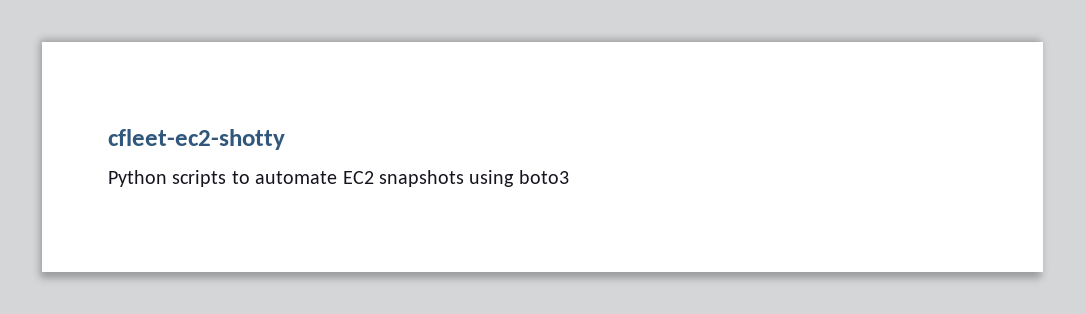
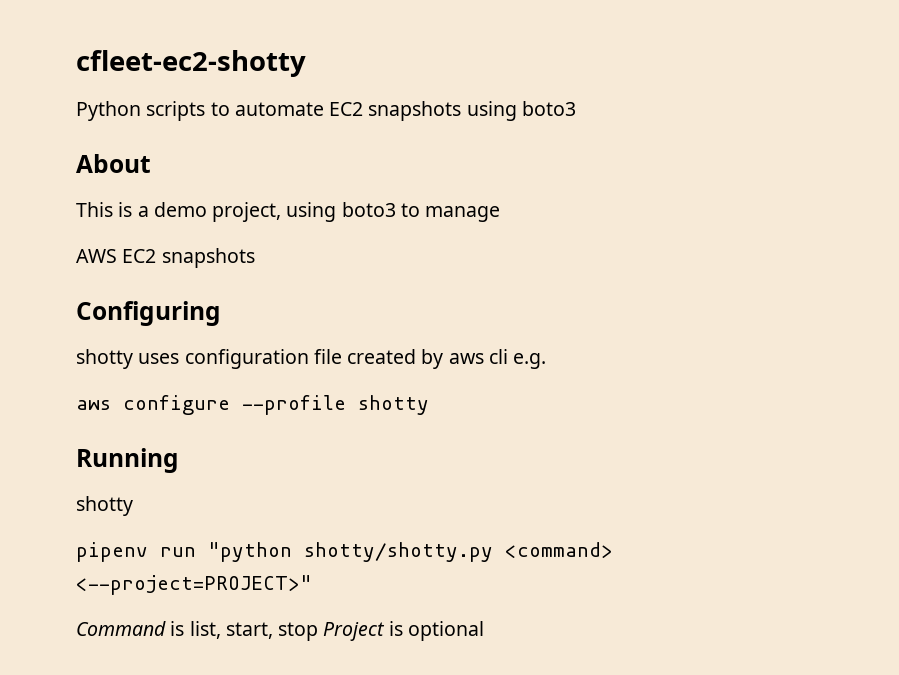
(569, 177) none -> [76,154,151,173] [76,202,501,222] [76,248,255,268] [76,301,221,326] [76,349,547,369] [76,395,429,415] [76,448,179,473] [76,496,133,516] [76,542,613,562] [76,575,312,595] [76,621,484,641] // About // This is a demo project, using boto3 to manage // AWS EC2 snapshots // Configuring // shotty uses configuration file created by aws cli e.g. // aws configure --profile shotty // Running // shotty // pipenv run "python shotty/shotty.py <command> <--project=PROJECT>" // Command is list, start, stop Project is optional

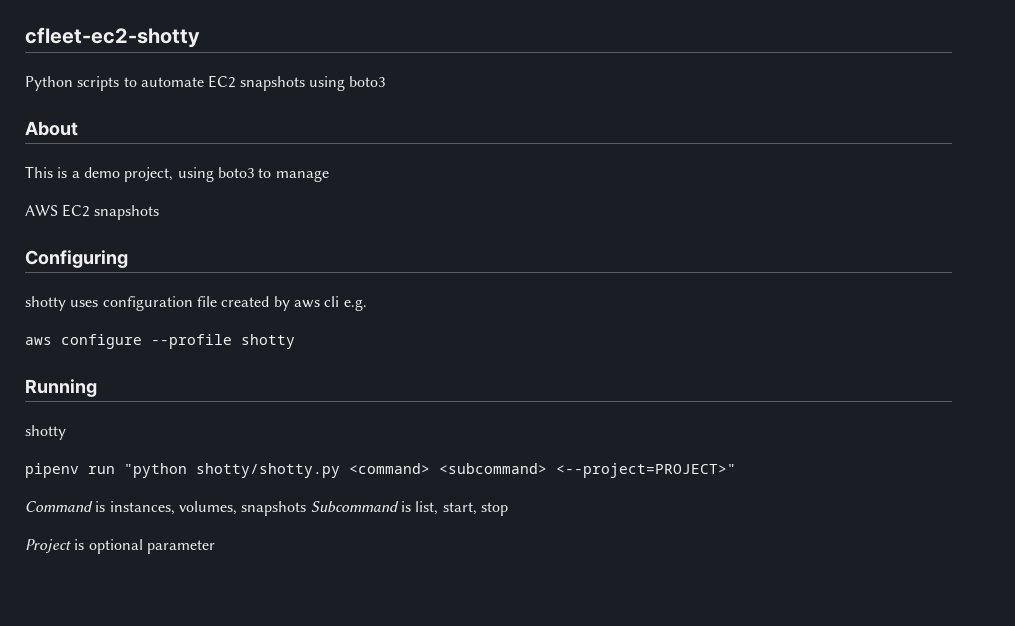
(613, 550) none -> [439,463,547,474] <subcommand>
(185, 628) none -> [109,501,411,516] instances, volumes, snapshots Subcommand is
(319, 631) none -> (508, 509) //
(484, 631) none -> [146,540,215,554] parameter

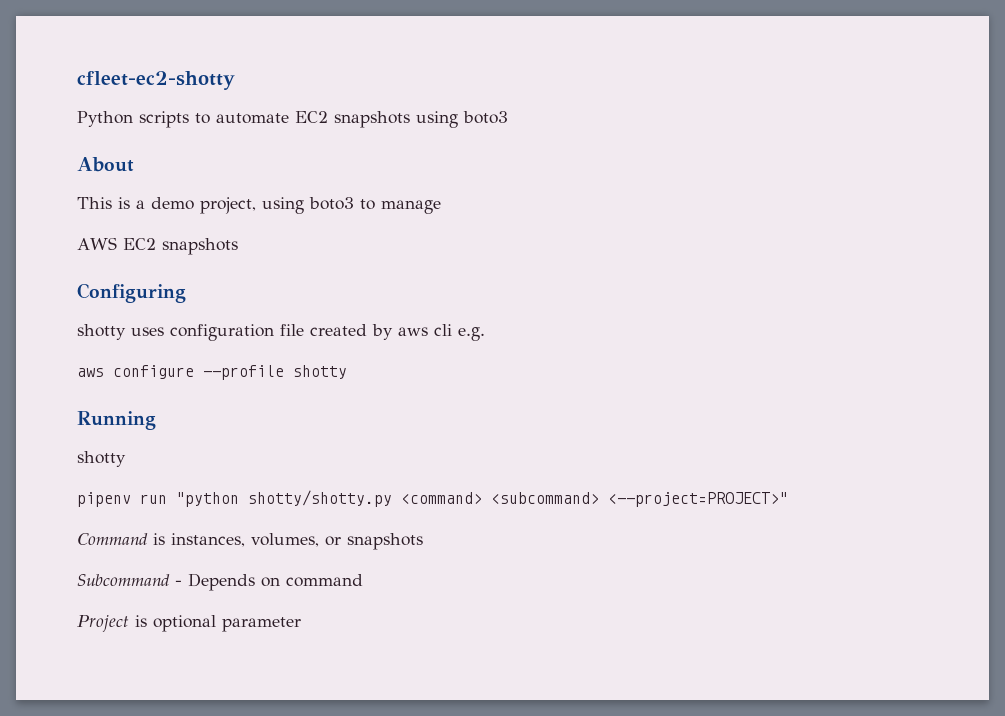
[241,501,508,516] snapshots Subcommand is list, start, stop -> [325,533,423,550] [77,573,363,591] or snapshots // Subcommand - Depends on command

